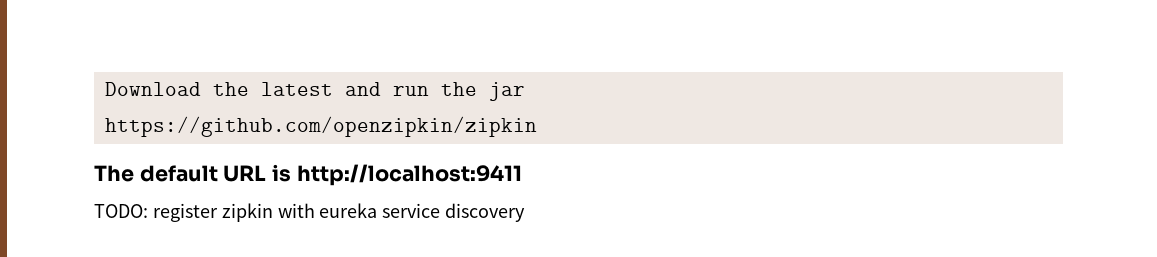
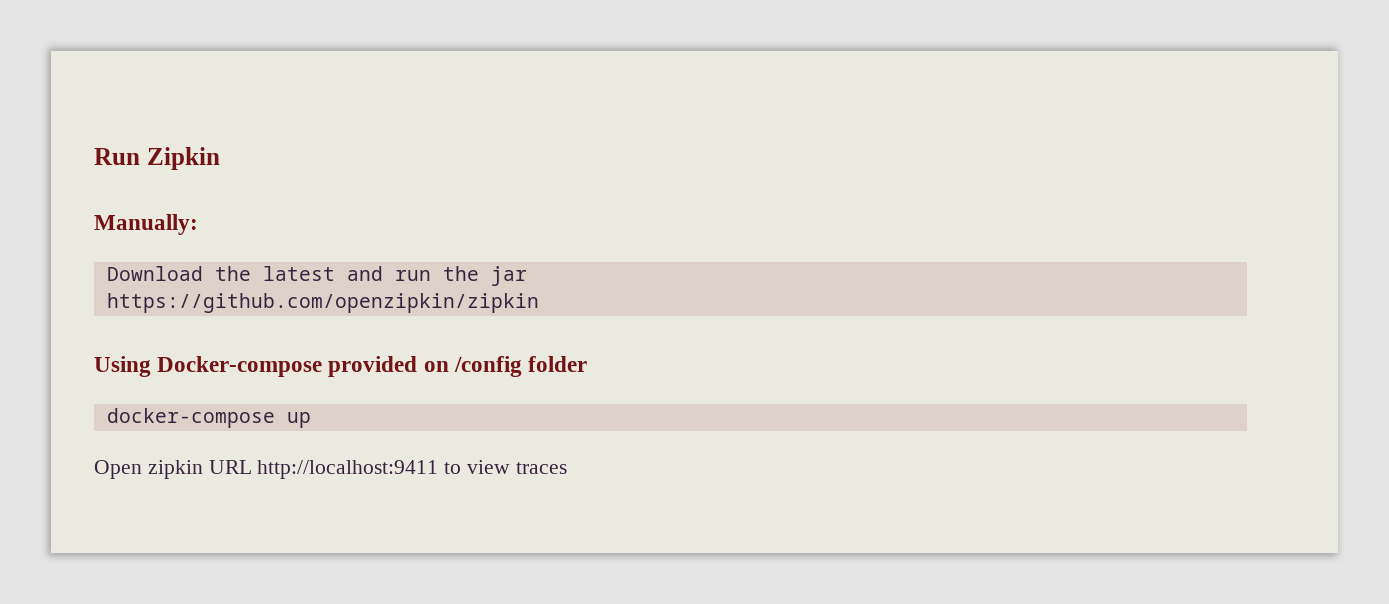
(104, 89) none -> [94,147,220,170] [94,214,198,235] Run Zipkin // Manually: //
[94,164,522,186] [94,203,526,222] The default URL is http://localhost:9411 // TODO: register zipkin with eureka service discovery -> [94,356,588,377] [106,408,311,428] [94,460,567,479] Using Docker-compose provided on /config folder // docker-compose up // Open zipkin URL http://localhost:9411 to view traces

